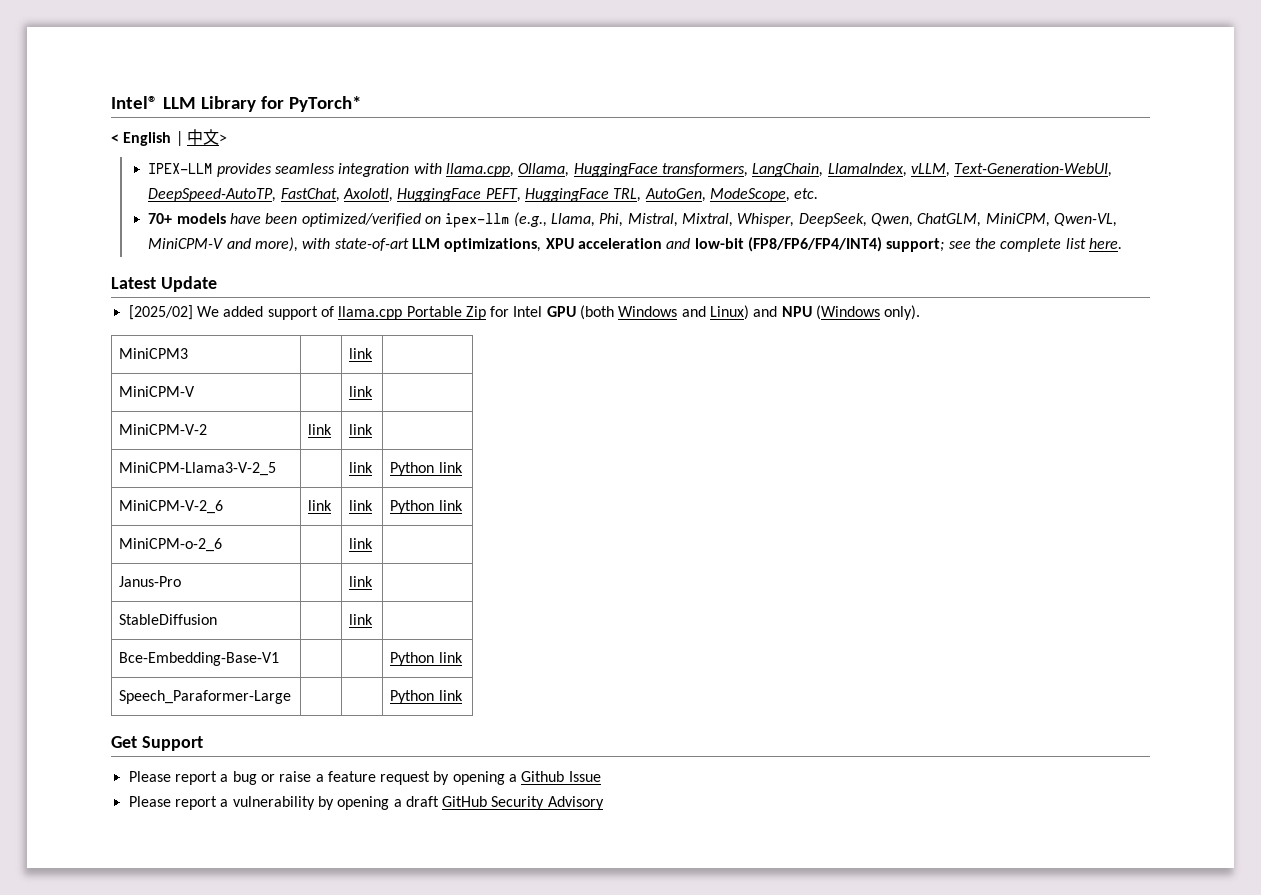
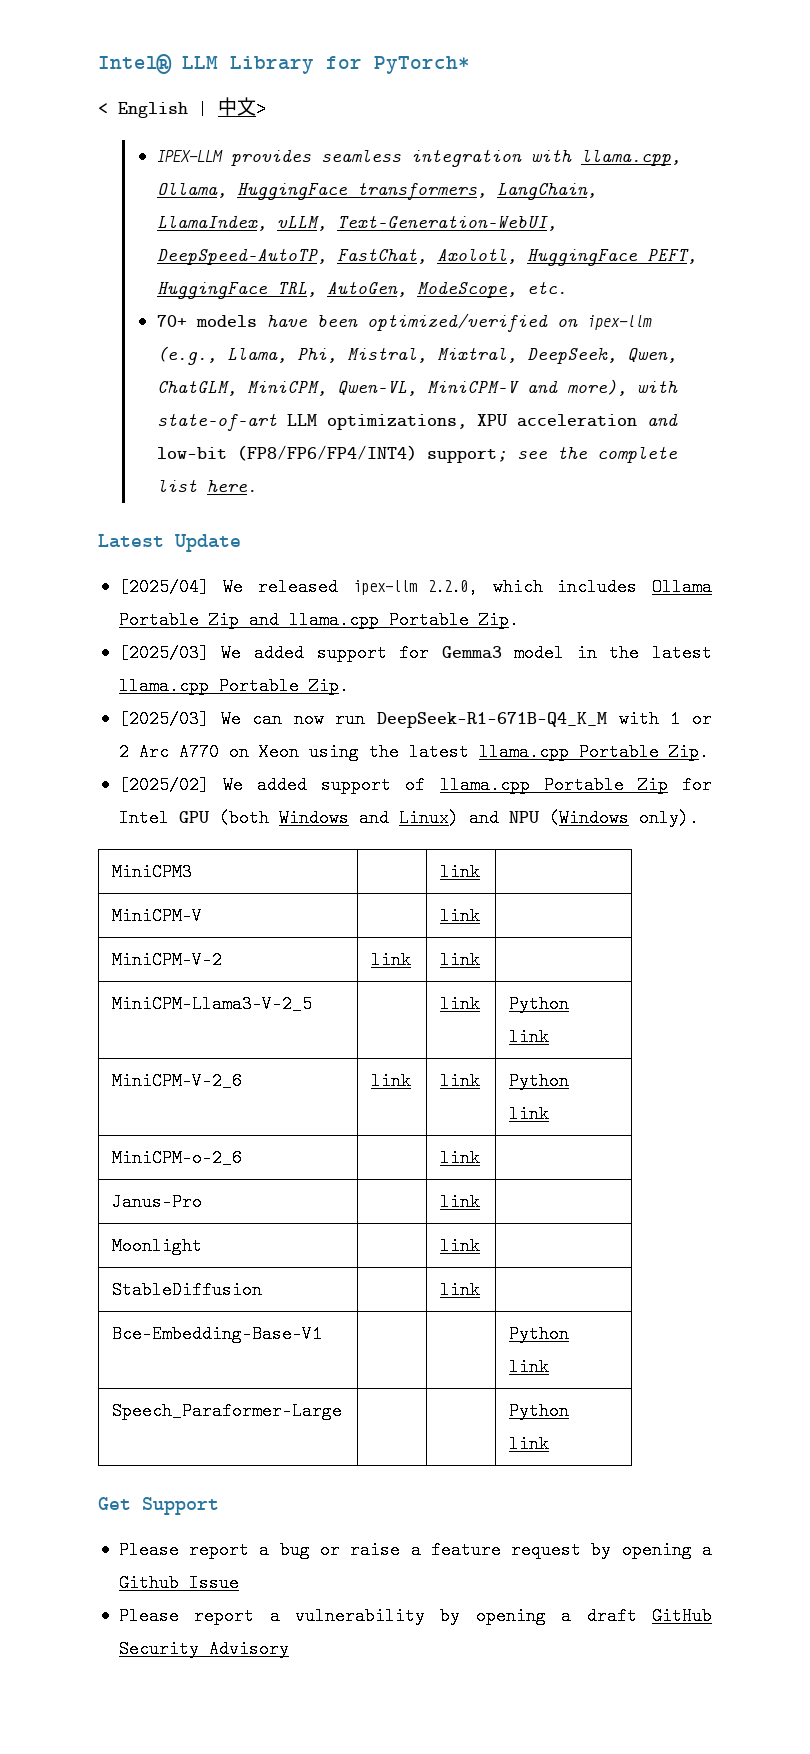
[737,213,795,227] Whisper, -> (517, 355) none
(217, 284) none -> [118,578,713,596] [118,611,519,629] [118,644,713,662] [118,677,349,695] [118,710,713,728] [118,743,709,761] // [2025/04] We released ipex-llm 2.2.0, which includes Ollama Portable Zip and llama.cpp Portable Zip. // [2025/03] We added support for Gemma3 model in the latest llama.cpp Portable Zip. // [2025/03] We can now run DeepSeek-R1-671B-Q4_K_M with 1 or 2 Arc A770 on Xeon using the latest llama.cpp Portable Zip.
(374, 581) none -> [112,1237,203,1255] [440,1237,481,1255] // Moonlight | | link |

